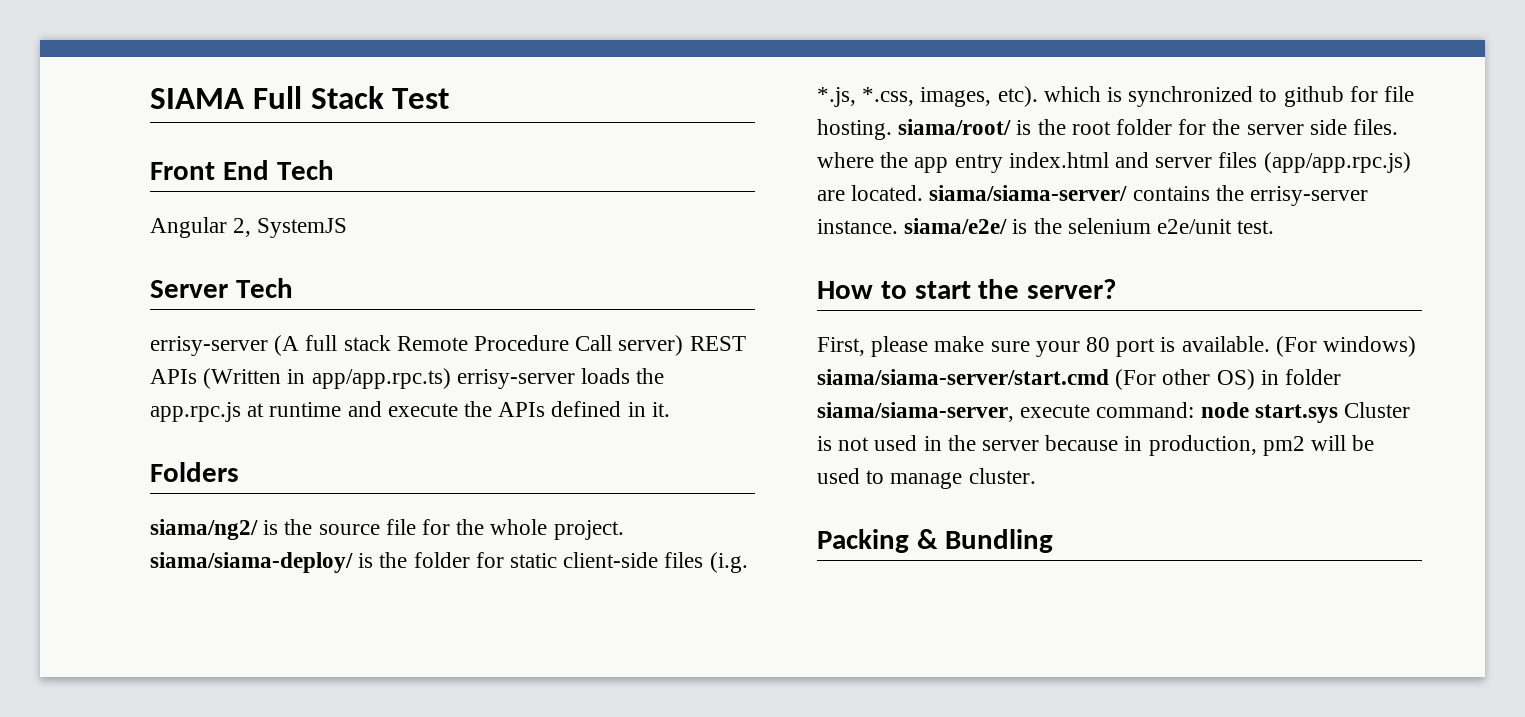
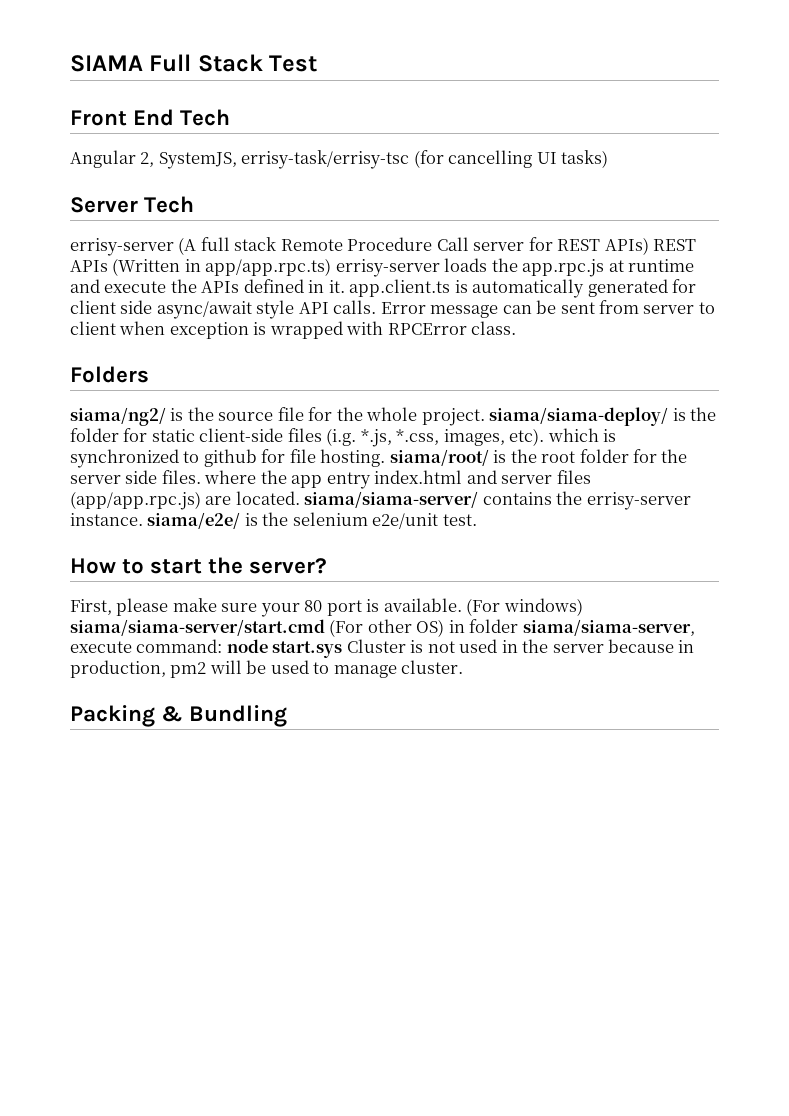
[257,218,348,238] SystemJS -> [158,150,609,169] SystemJS, errisy-task/errisy-tsc (for cancelling UI tasks)
[618,335,684,356] server) -> [473,237,649,255] server for REST APIs)
(670, 409) none -> [349,279,697,298] [70,300,715,319] [70,321,517,339] app.client.ts is automatically generated for client side async/await style API calls. Error message can be sent from server to client when exception is wrapped with RPCError class.

